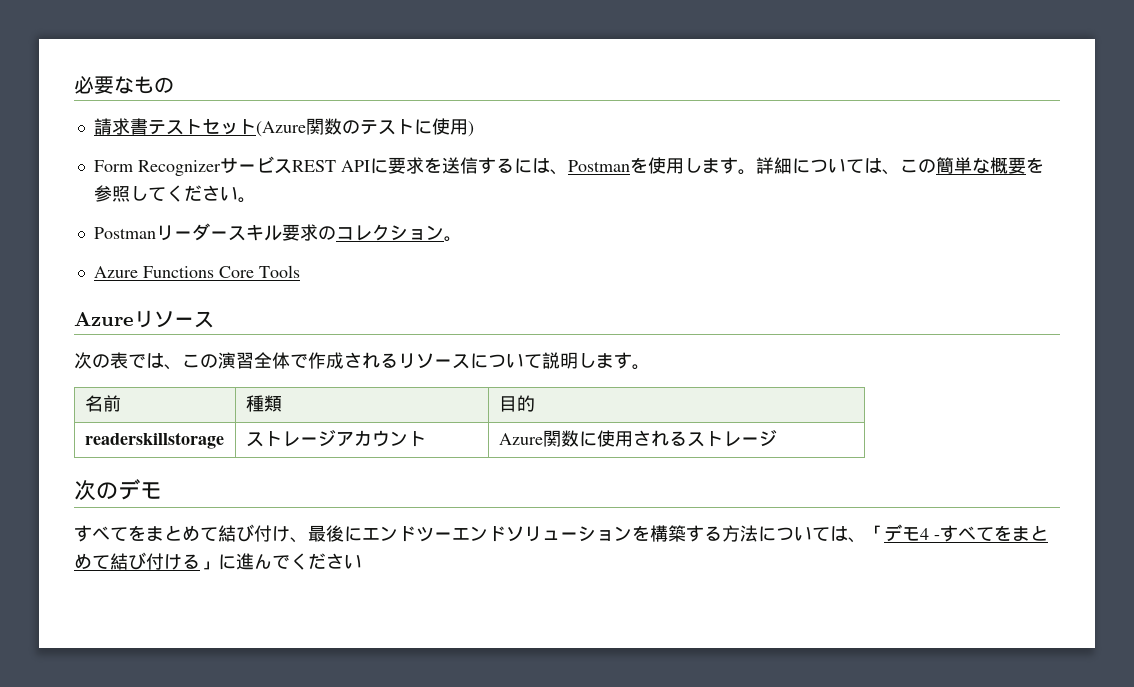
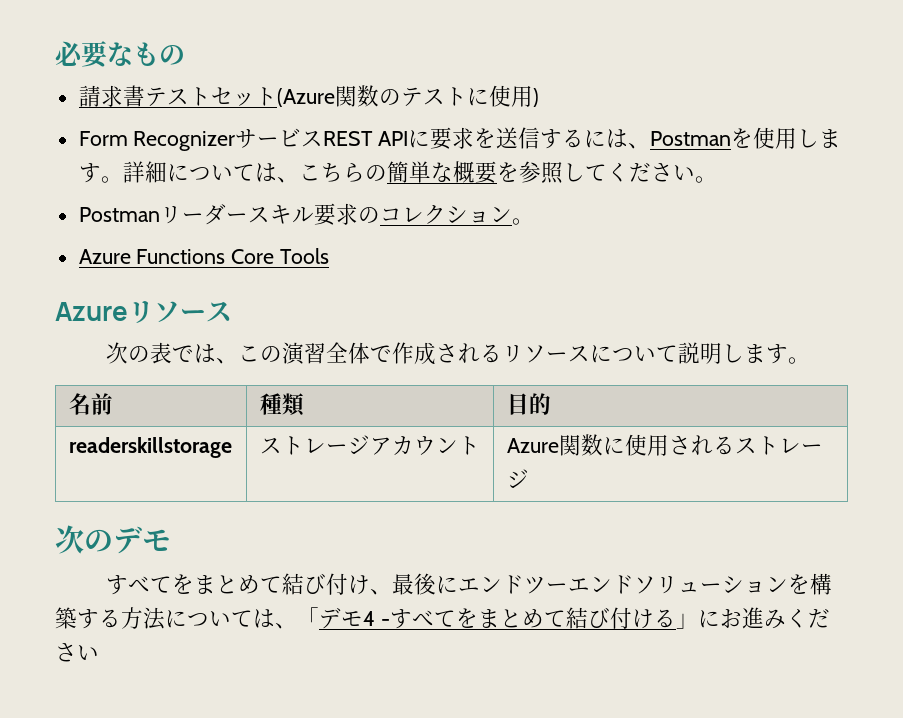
(918, 166) none -> [320,162,365,182] ちら
[236,553,290,570] 進んで -> [719,607,786,629] お進み

